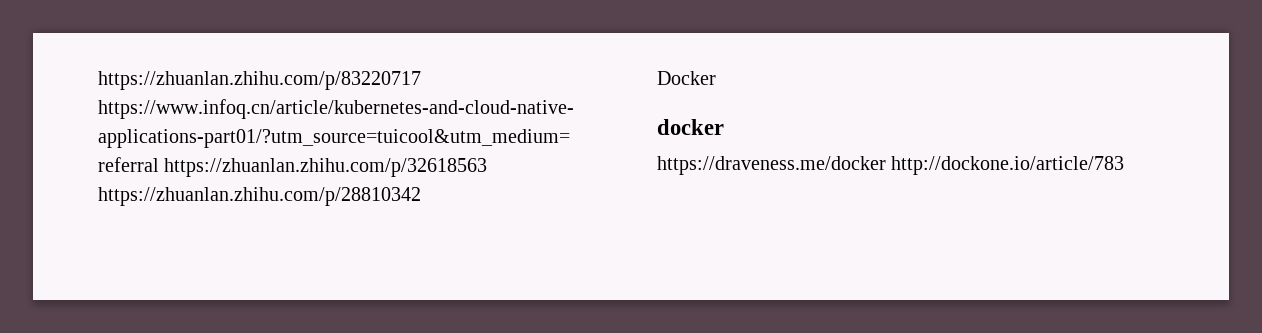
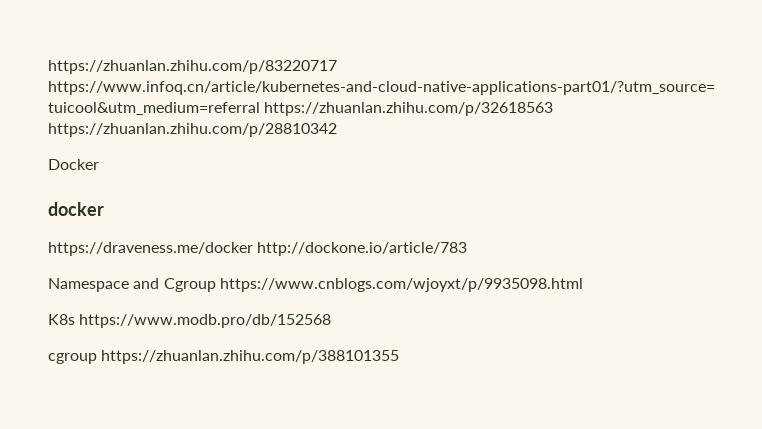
(1125, 165) none -> [48,278,583,292] [48,314,332,328] [48,350,400,364] // Namespace and Cgroup https://www.cnblogs.com/wjoyxt/p/9935098.html // K8s https://www.modb.pro/db/152568 // cgroup https://zhuanlan.zhihu.com/p/388101355

